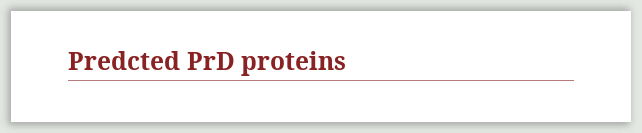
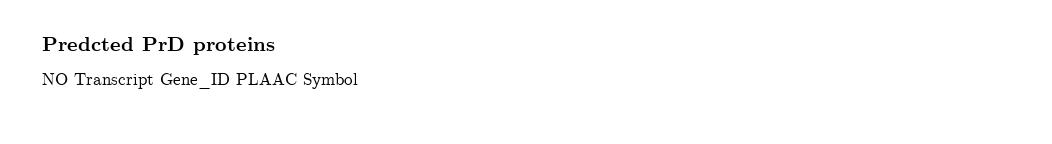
(347, 63) none -> [42,73,358,89] // NO Transcript Gene_ID PLAAC Symbol

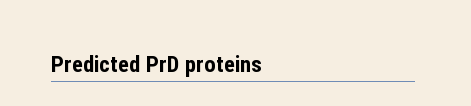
[42,37,134,51] Predcted -> [51,55,140,72] Predicted
[42,73,358,89] // NO Transcript Gene_ID PLAAC Symbol -> (263, 66) none

